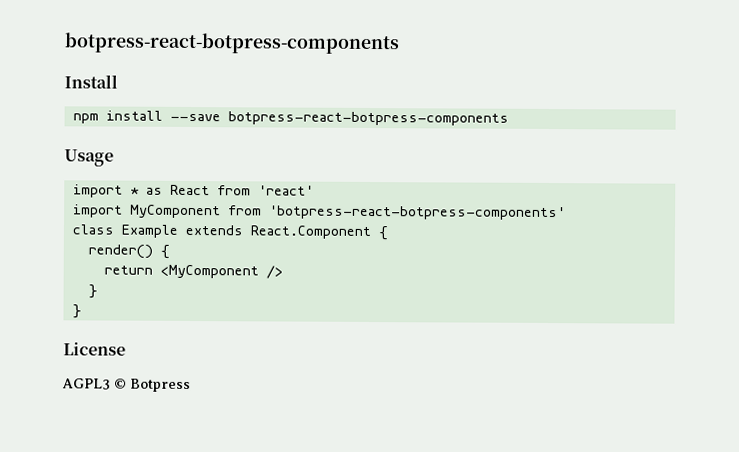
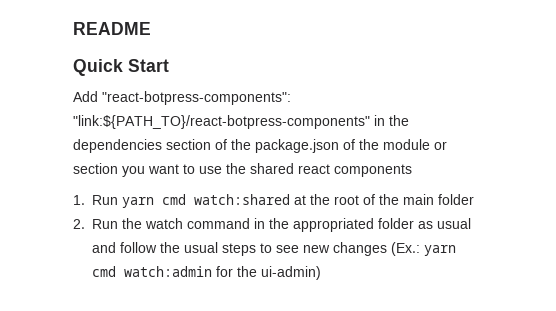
[64,32,400,55] [64,74,118,89] [72,110,509,126] [64,149,114,167] [72,184,314,198] [72,204,566,221] [71,224,388,241] [87,244,170,259] [103,264,283,279] [87,284,98,299] [71,304,82,319] [63,342,126,356] [62,378,191,393] botpress-react-botpress-components // Install // npm install --save botpress-react-botpress-components // Usage // import * as React from 'react' // import MyComponent from 'botpress-react-botpress-components' // class Example extends React.Component { // render() { // return <MyComponent /> // } // } // License // AGPL3 © Botpress -> [73,22,151,35] [73,59,169,76] [73,91,291,105] [73,115,409,129] [73,139,447,153] [73,163,412,177] [73,194,474,208] [73,218,471,232] [92,242,456,256] [92,266,321,280] README // Quick Start // Add "react-botpress-components": "link:${PATH_TO}/react-botpress-components" in the dependencies section of the package.json of the module or section you want to use the shared react components // 1. Run yarn cmd watch:shared at the root of the main folder // 2. Run the watch command in the appropriated folder as usual and follow the usual steps to see new changes (Ex.: yarn cmd watch:admin for the ui-admin)

